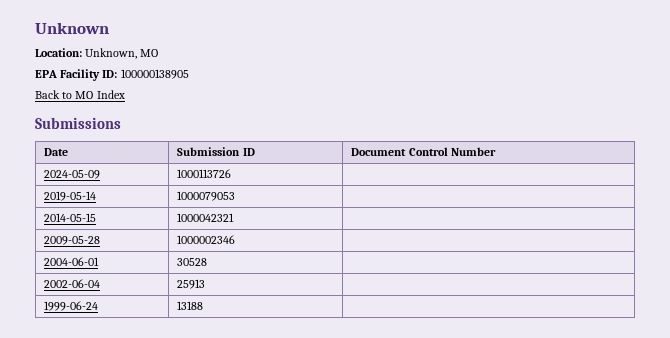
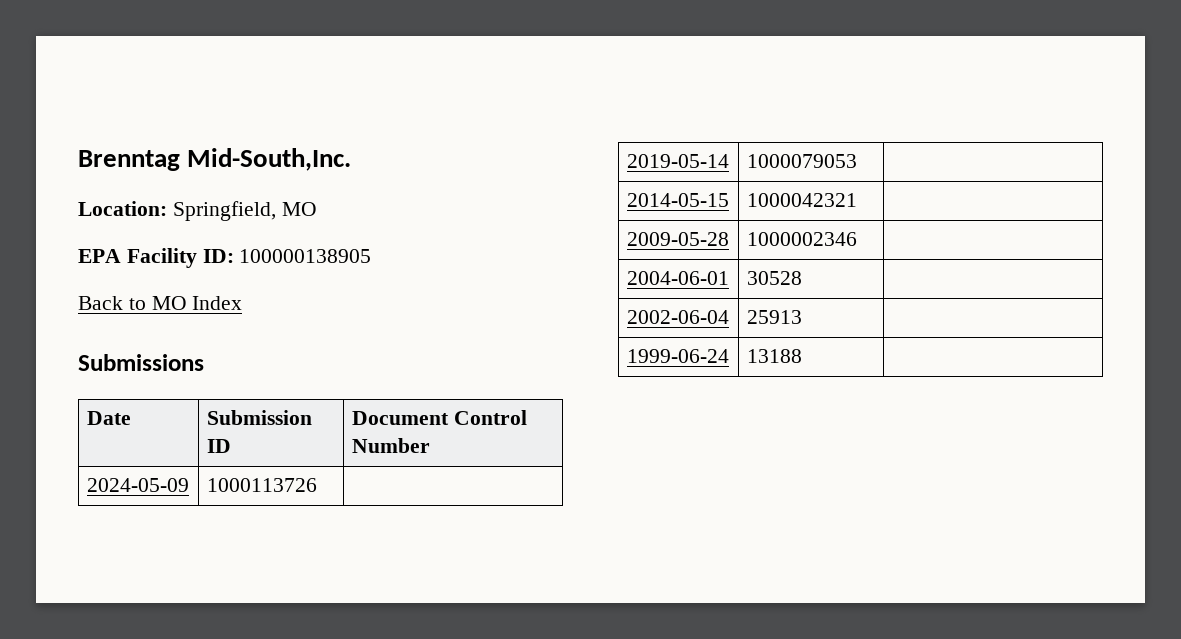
[35,22,109,34] Unknown -> [78,148,352,171] Brenntag Mid-South,Inc.
[85,48,138,59] Unknown, -> [172,201,276,221] Springfield,

